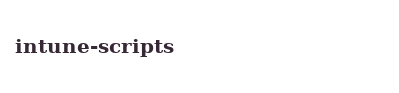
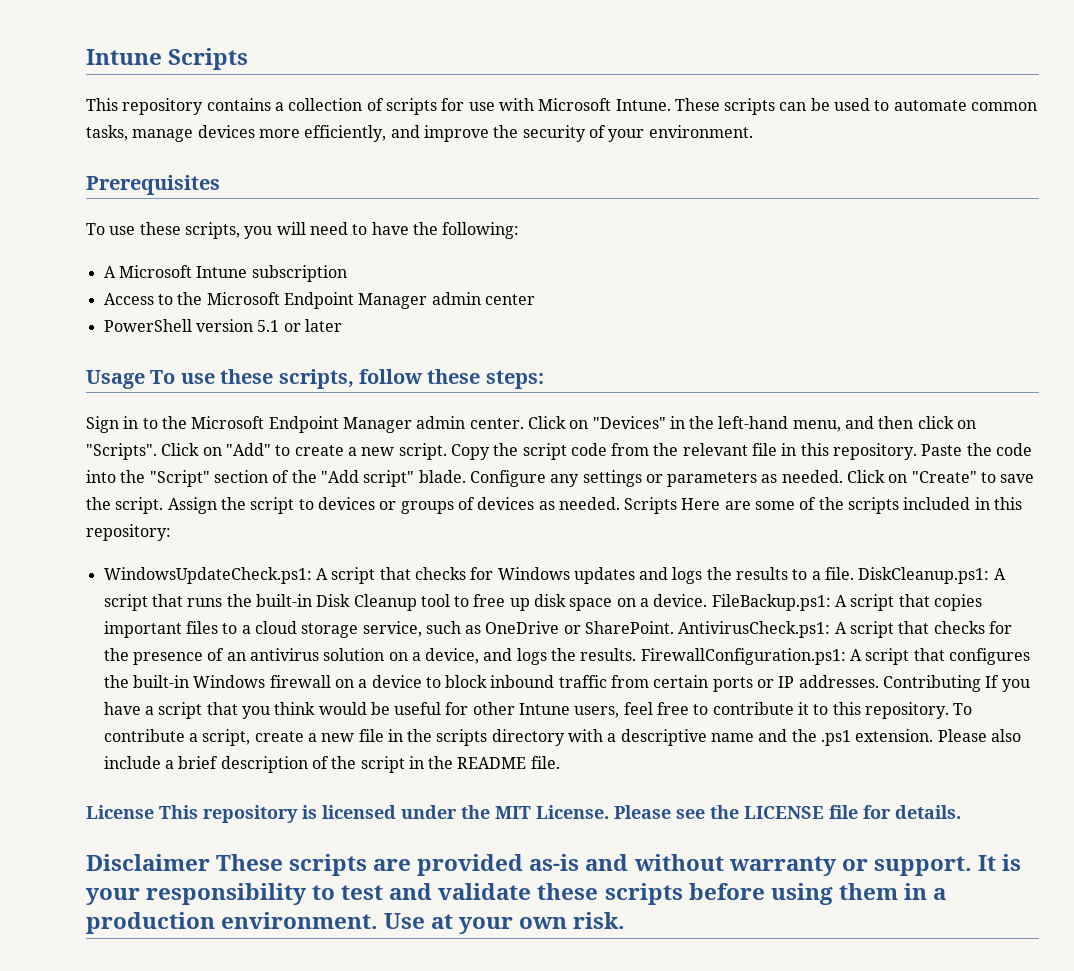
[15,39,174,57] intune-scripts -> [86,48,249,70] [86,98,1038,115] [86,125,753,142] [86,175,220,195] [86,222,520,239] [103,265,347,282] [103,292,535,309] [103,319,342,332] [86,369,544,389] [86,416,977,433] [86,443,1033,460] [86,470,1035,487] [86,497,1023,514] [86,524,171,541] [103,567,1006,584] [103,594,983,611] [103,621,1013,638] [103,648,1031,665] [103,675,1030,692] [103,702,973,719] [103,729,1022,746] [103,756,560,773] [86,805,961,823] [86,854,1021,876] [86,883,946,905] [86,912,626,934] Intune Scripts // This repository contains a collection of scripts for use with Microsoft Intune. These scripts can be used to automate common tasks, manage devices more efficiently, and improve the security of your environment. // Prerequisites // To use these scripts, you will need to have the following: // A Microsoft Intune subscription // Access to the Microsoft Endpoint Manager admin center // PowerShell version 5.1 or later // Usage To use these scripts, follow these steps: // Sign in to the Microsoft Endpoint Manager admin center. Click on "Devices" in the left-hand menu, and then click on "Scripts". Click on "Add" to create a new script. Copy the script code from the relevant file in this repository. Paste the code into the "Script" section of the "Add script" blade. Configure any settings or parameters as needed. Click on "Create" to save the script. Assign the script to devices or groups of devices as needed. Scripts Here are some of the scripts included in this repository: // WindowsUpdateCheck.ps1: A script that checks for Windows updates and logs the results to a file. DiskCleanup.ps1: A script that runs the built-in Disk Cleanup tool to free up disk space on a device. FileBackup.ps1: A script that copies important files to a cloud storage service, such as OneDrive or SharePoint. AntivirusCheck.ps1: A script that checks for the presence of an antivirus solution on a device, and logs the results. FirewallConfiguration.ps1: A script that configures the built-in Windows firewall on a device to block inbound traffic from certain ports or IP addresses. Contributing If you have a script that you think would be useful for other Intune users, feel free to contribute it to this repository. To contribute a script, create a new file in the scripts directory with a descriptive name and the .ps1 extension. Please also include a brief description of the script in the README file. // License This repository is licensed under the MIT License. Please see the LICENSE file for details. // Disclaimer These scripts are provided as-is and without warranty or support. It is your responsibility to test and validate these scripts before using them in a production environment. Use at your own risk.

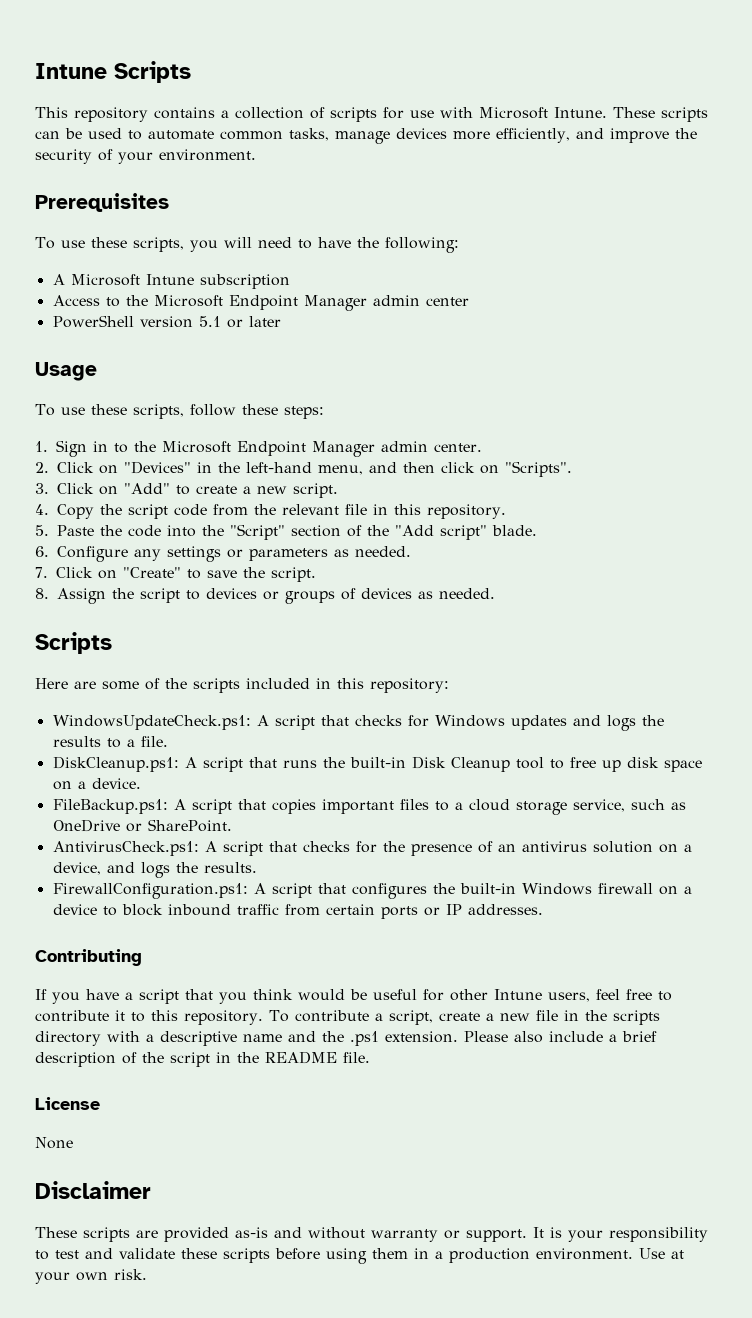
(145, 379) none -> (97, 371) //
(544, 379) none -> [35,441,48,452] 1.
(524, 423) none -> [35,462,49,473] // 2.
(157, 451) none -> [35,483,49,494] // 3.
(447, 451) none -> [35,504,49,515] // 4.
(918, 451) none -> [35,525,49,536] // 5.
(466, 476) none -> [35,546,49,557] // 6.
(843, 476) none -> [35,567,48,578] // 7.
(164, 505) none -> [35,588,49,599] // 8.
[624,497,678,514] Scripts -> [35,632,112,654] // Scripts //
(855, 573) none -> (168, 741) //
(708, 600) none -> (141, 783) //
(675, 627) none -> (232, 825) //
(637, 654) none -> (257, 867) //
(879, 681) none -> (543, 909) //
(982, 683) none -> (142, 957) //
[159,805,961,823] This repository is licensed under the MIT License. Please see the LICENSE file for details. -> [35,1137,73,1149] // None
(210, 862) none -> (151, 1190) //

